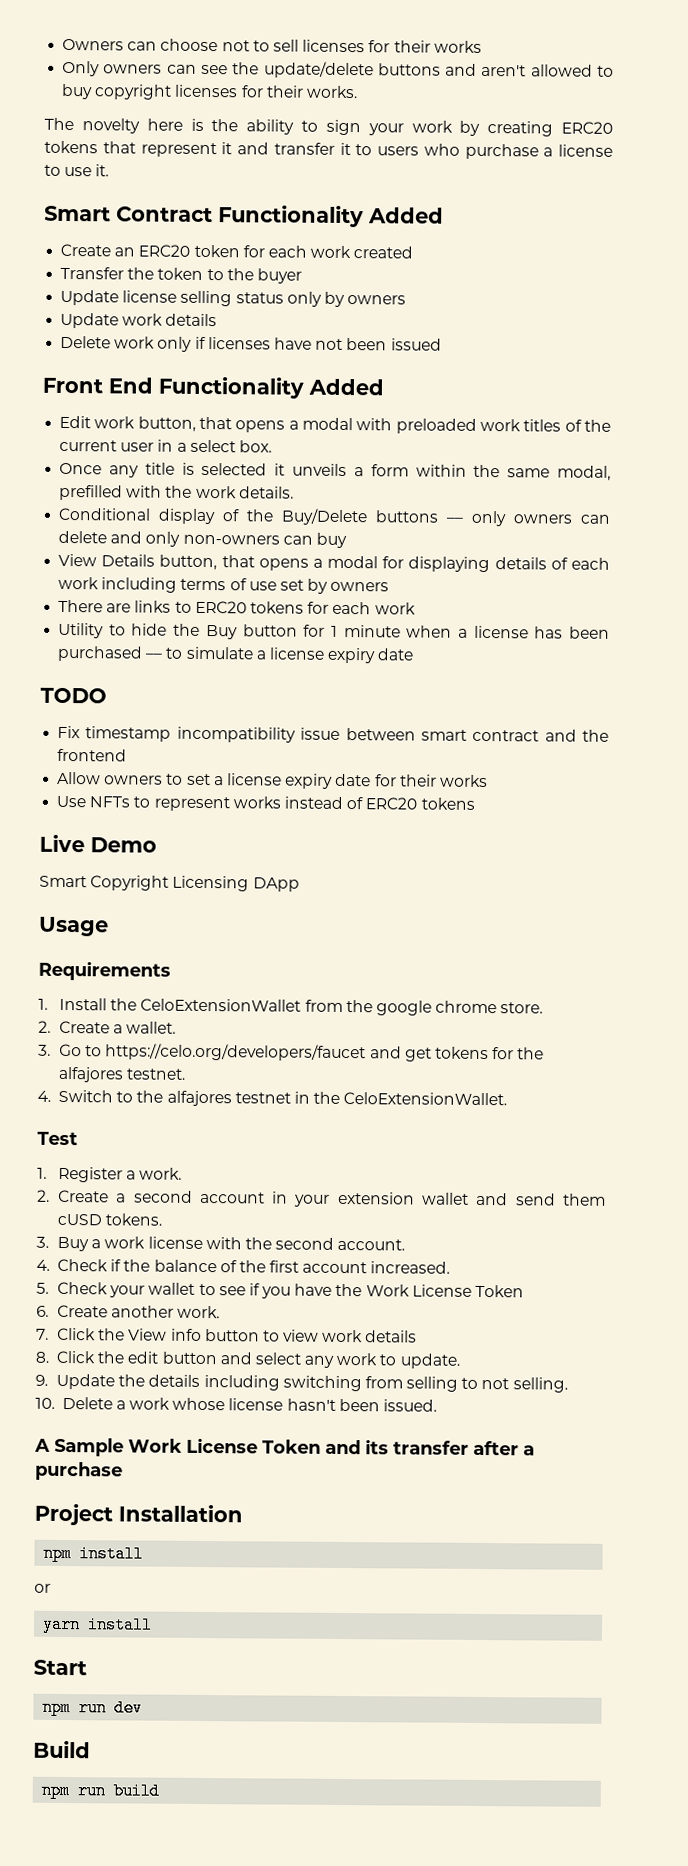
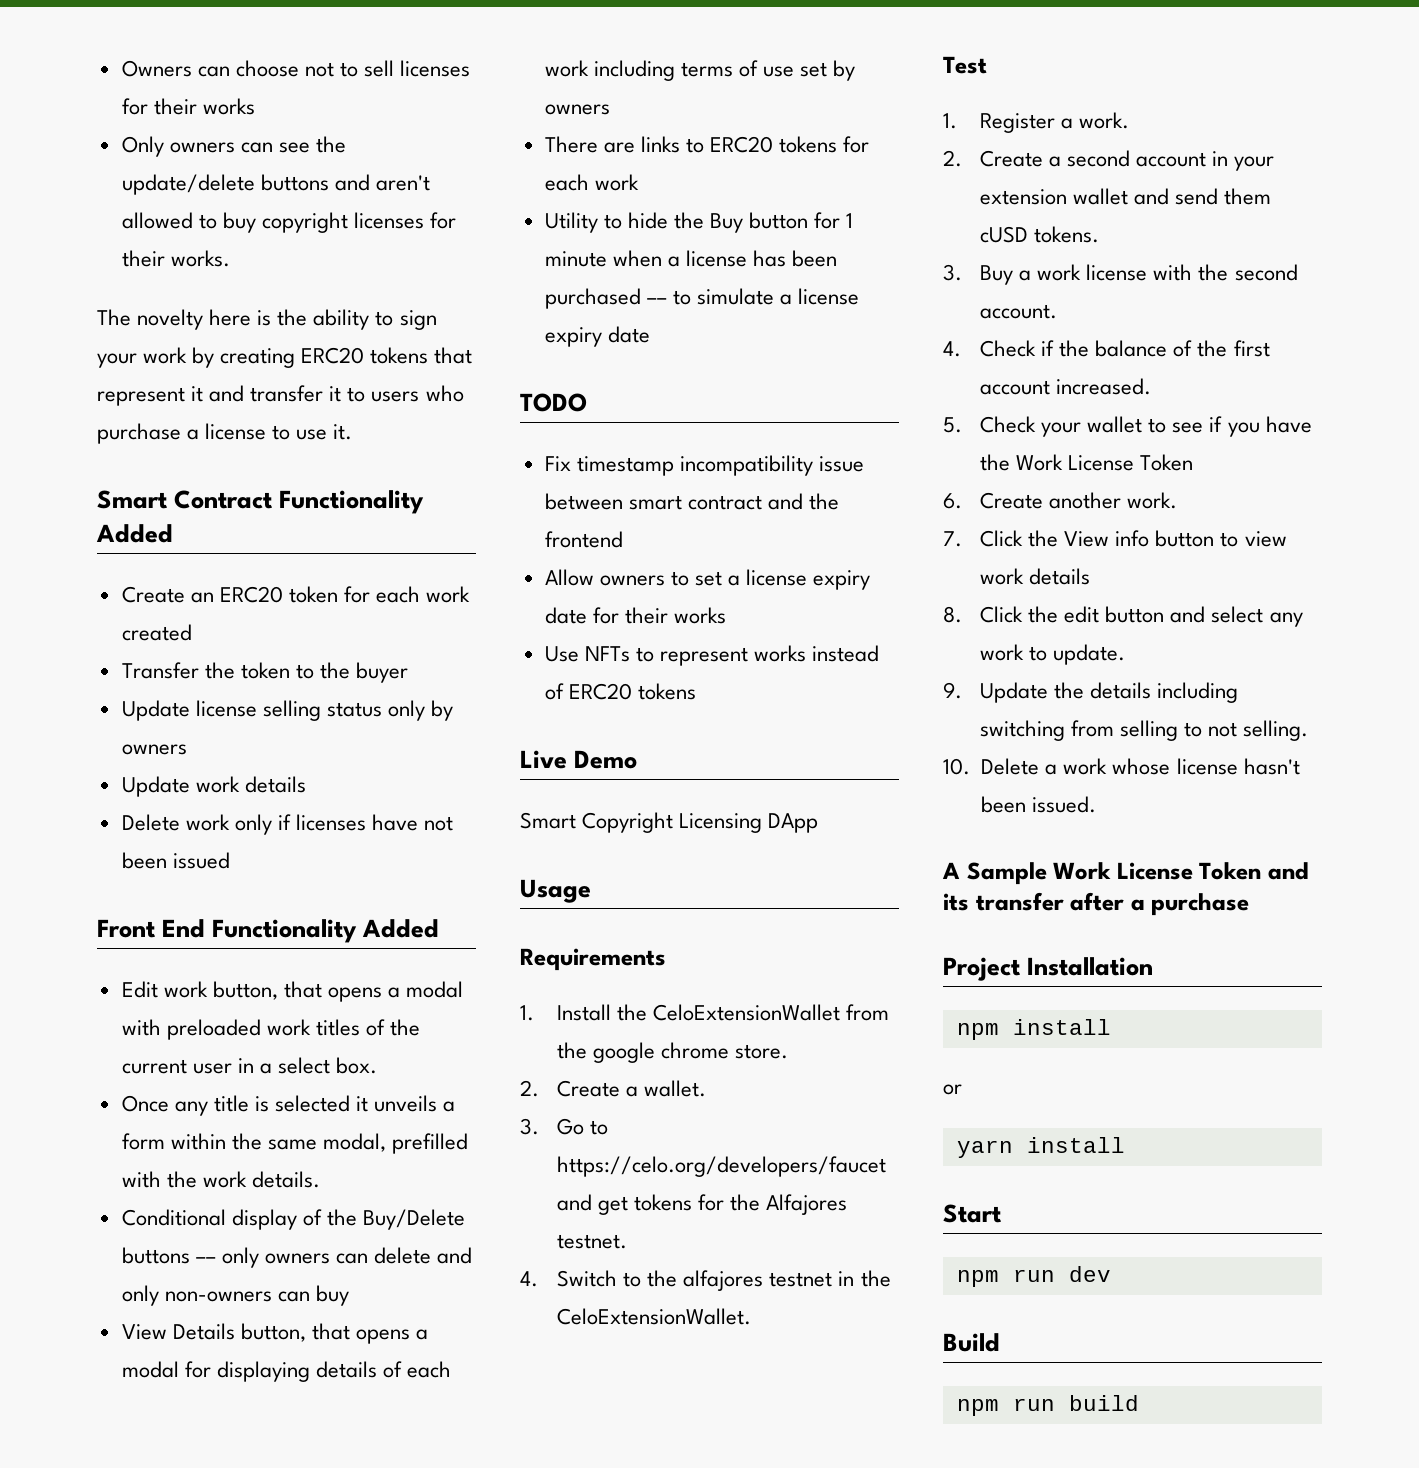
[57,1066,124,1083] alfajores -> [766,1194,848,1215] Alfajores

